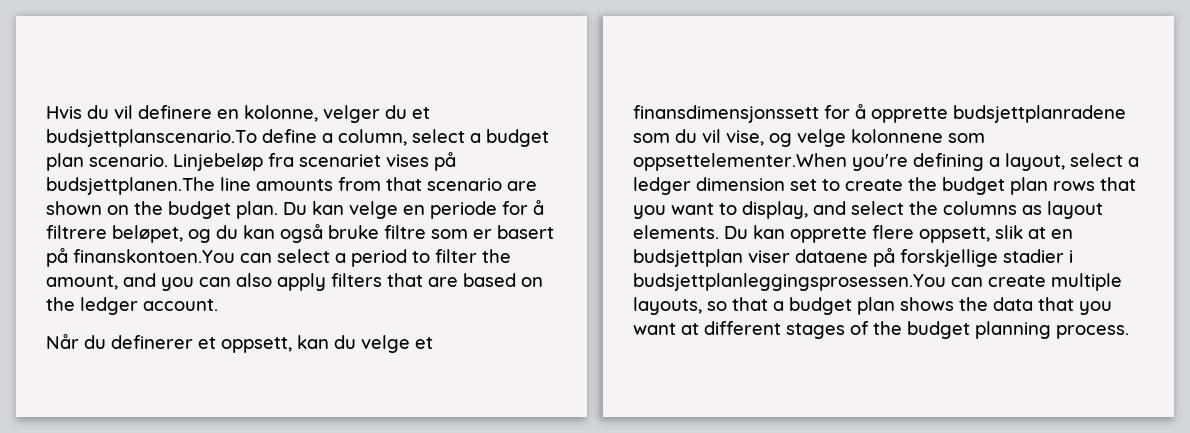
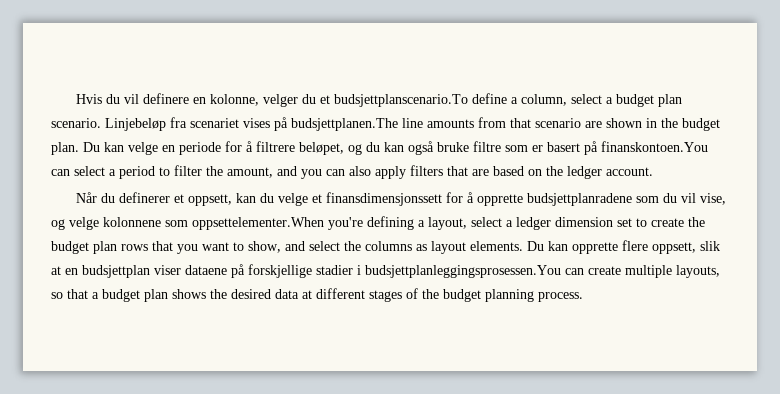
[107,205,129,215] on -> [646,118,657,128] in
[742,201,808,219] display, -> [248,241,281,253] show,
[993,297,1112,315] [633,323,676,335] data that you want -> [231,289,299,299] desired data

